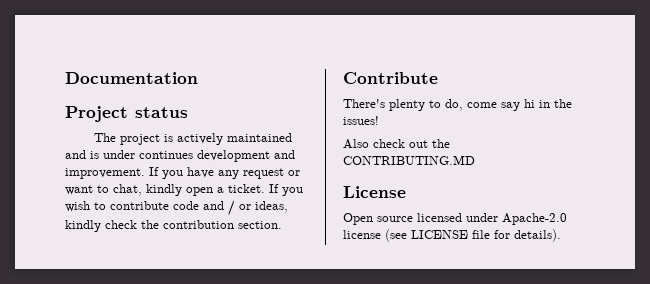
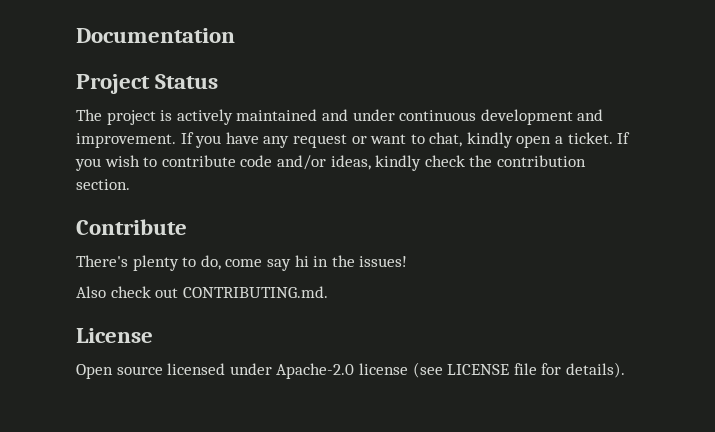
[135,107,188,118] status -> [155,74,219,89] Status
[90,150,193,159] is under continues -> [352,109,477,121] under continuous
[203,200,251,216] and / or -> [276,155,326,170] and/or
[432,139,450,148] [343,155,475,165] the CONTRIBUTING.MD -> [182,286,328,298] CONTRIBUTING.md.

